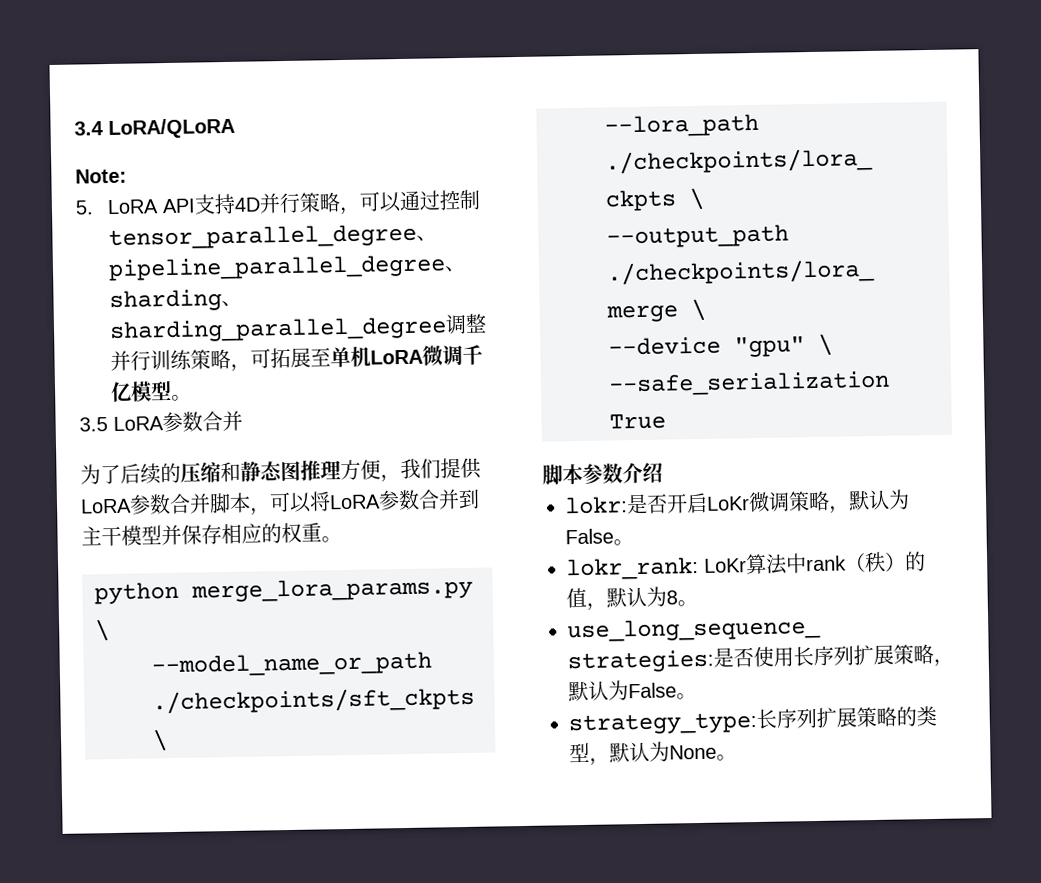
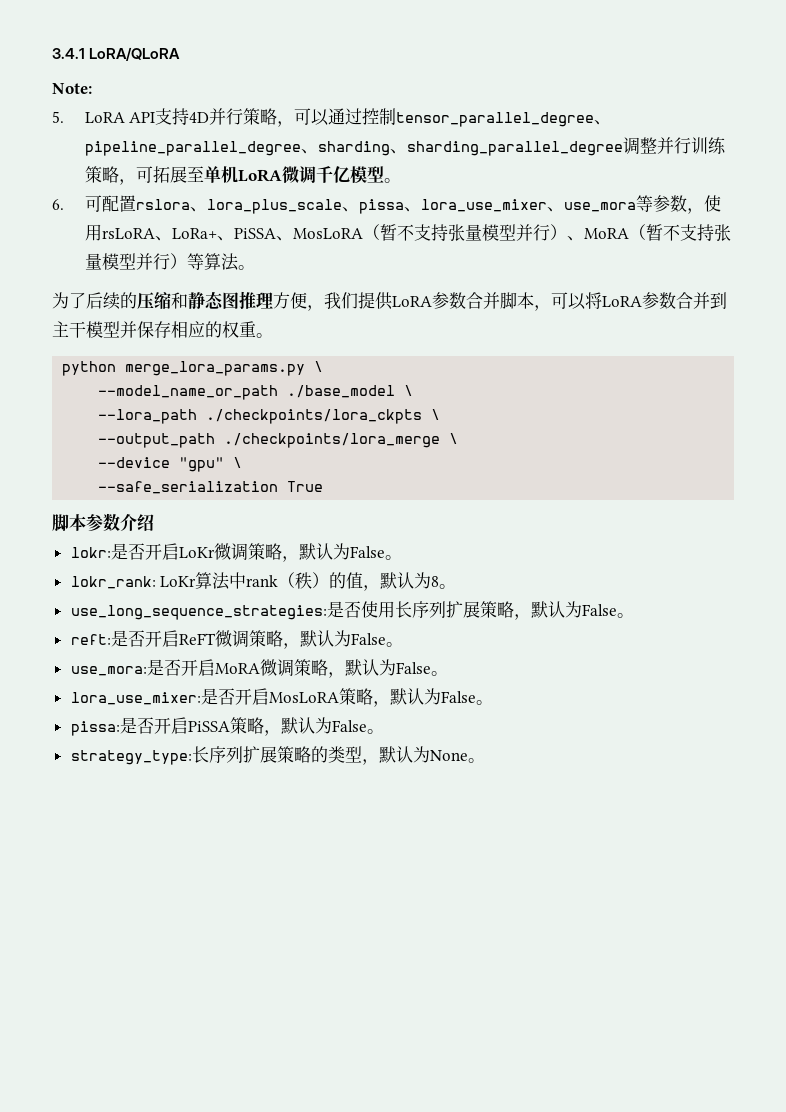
[74,121,104,136] 3.4 -> [52,48,85,59] 3.4.1
[79,410,243,433] 3.5 LoRA参数合并 -> [52,195,721,214] [84,224,731,241] [84,253,255,271] 6.可配置rslora、lora_plus_scale、pissa、lora_use_mixer、use_mora等参数，使用rsLoRA、LoRa+、PiSSA、MosLoRA（暂不支持张量模型并行）、MoRA（暂不支持张量模型并行）等算法。
[152,686,475,715] ./checkpoints/sft_ckpts -> [287,385,396,398] ./base_model
(697, 696) none -> [70,630,403,649] [70,659,448,678] [70,688,493,707] [70,717,384,736] // reft:是否开启ReFT微调策略，默认为False。 // use_mora:是否开启MoRA微调策略，默认为False。 // lora_use_mixer:是否开启MosLoRA策略，默认为False。 // pissa:是否开启PiSSA策略，默认为False。

